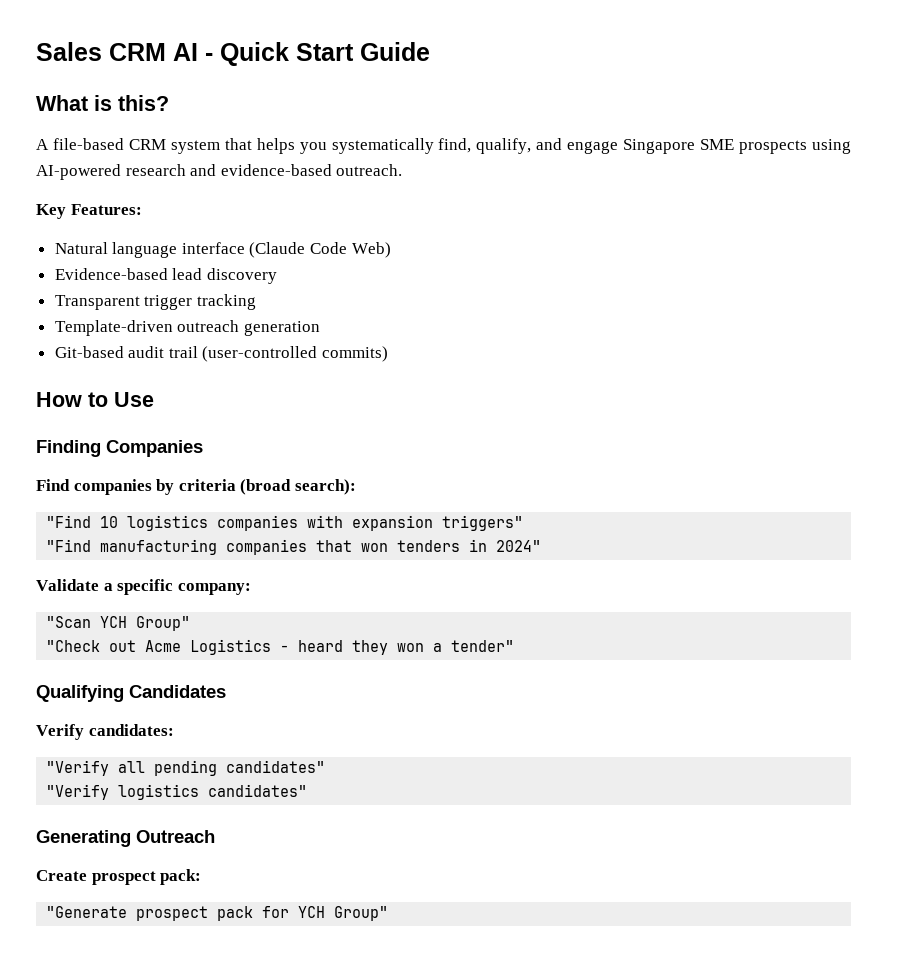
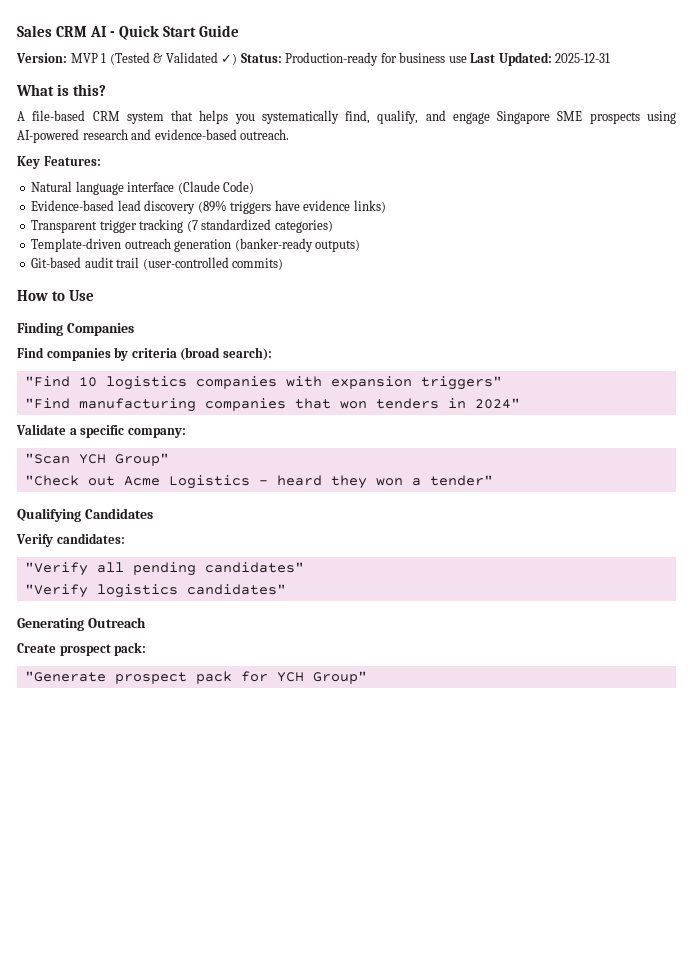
(430, 51) none -> [16,52,611,66] // Version: MVP 1 (Tested & Validated ✓) Status: Production-ready for business use Last Updated: 2025-12-31
[310,242,391,258] Code Web) -> [223,181,255,194] Code)
(277, 276) none -> [197,200,386,214] (89% triggers have evidence links)
(256, 302) none -> [186,219,333,233] (7 standardized categories)
(320, 328) none -> [234,238,361,252] (banker-ready outputs)

